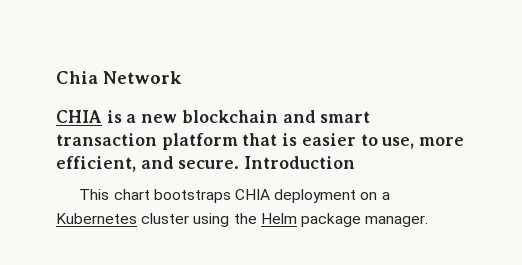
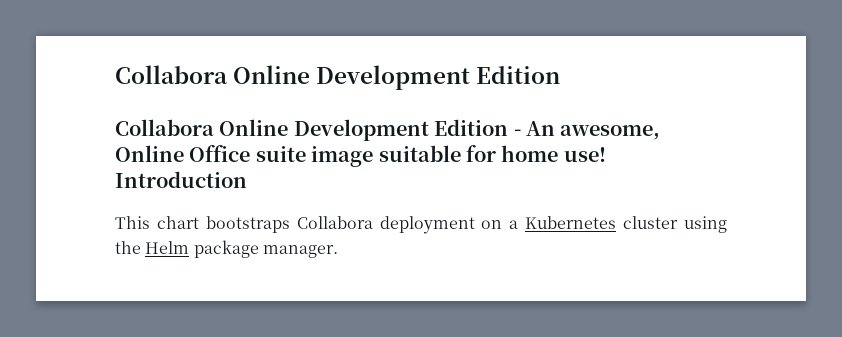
[56,71,182,84] [56,110,371,123] [56,133,465,150] [56,156,240,172] Chia Network // CHIA is a new blockchain and smart transaction platform that is easier to use, more efficient, and secure. -> [115,65,561,90] [115,119,661,141] [115,145,606,167] Collabora Online Development Edition // Collabora Online Development Edition - An awesome, Online Office suite image suitable for home use!
[234,189,270,200] CHIA -> [296,216,373,229] Collabora

